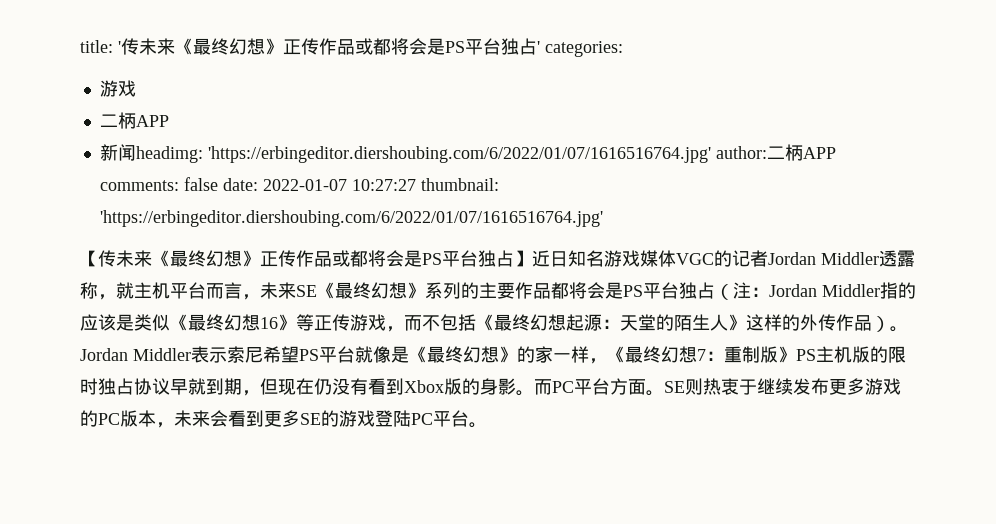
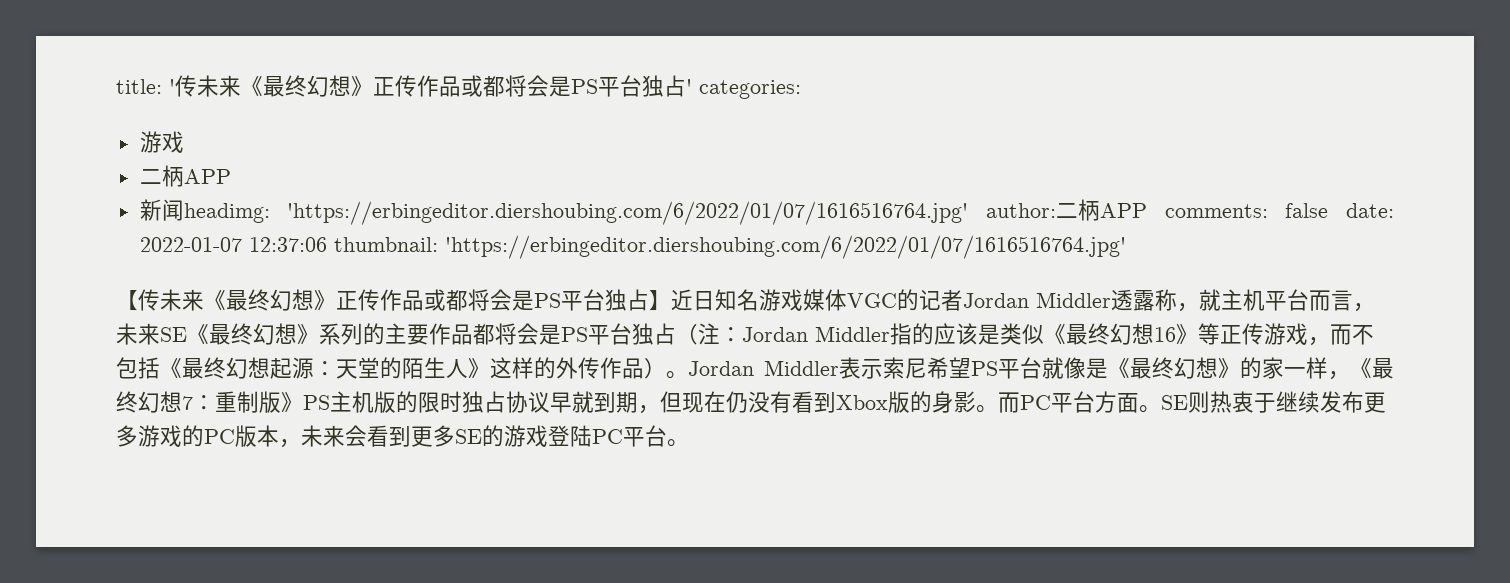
[351,179,416,191] 10:27:27 -> [248,237,327,252] 12:37:06

